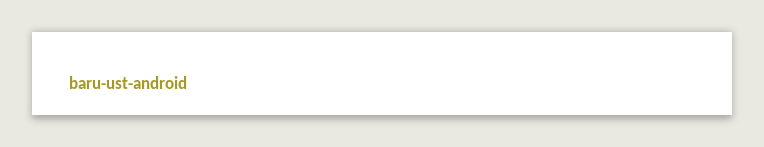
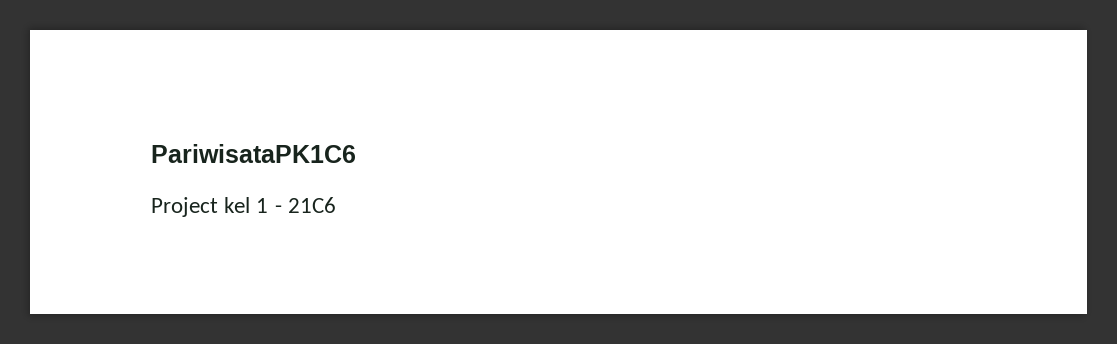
[69,76,187,89] baru-ust-android -> [151,144,356,163] [151,197,336,217] PariwisataPK1C6 // Project kel 1 - 21C6

